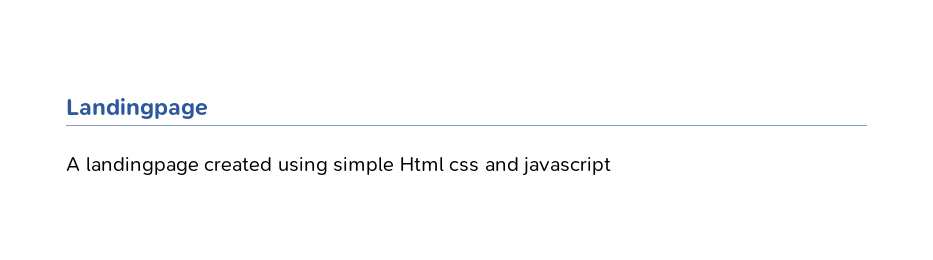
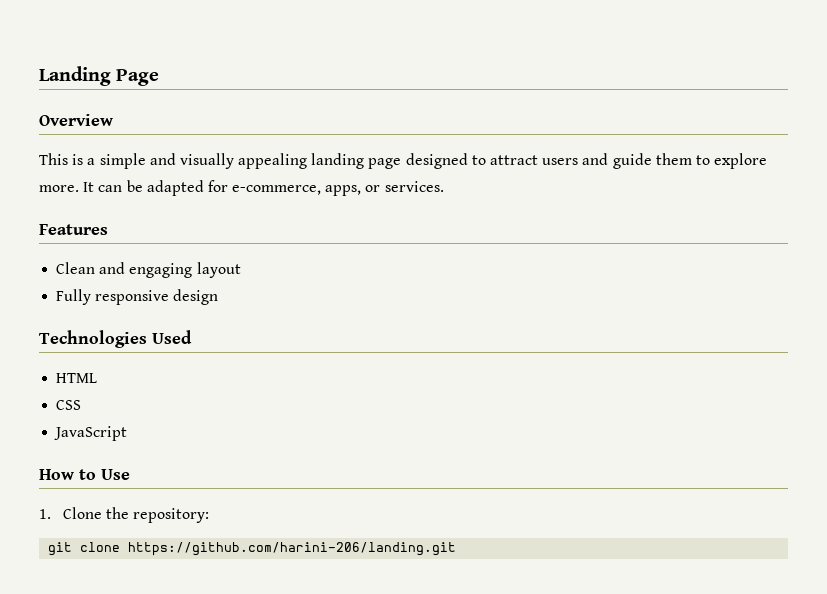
[66,98,208,119] [66,157,612,176] Landingpage // A landingpage created using simple Html css and javascript -> [39,66,160,86] [39,114,113,126] [39,153,768,169] [39,180,444,196] [39,224,108,235] [56,262,241,278] [56,289,219,305] [39,330,192,348] [56,373,98,383] [56,400,82,410] [54,426,128,441] [39,469,130,480] [39,507,210,523] [48,542,457,556] Landing Page // Overview // This is a simple and visually appealing landing page designed to attract users and guide them to explore more. It can be adapted for e-commerce, apps, or services. // Features // Clean and engaging layout // Fully responsive design // Technologies Used // HTML // CSS // JavaScript // How to Use // 1. Clone the repository: // git clone https://github.com/harini-206/landing.git

